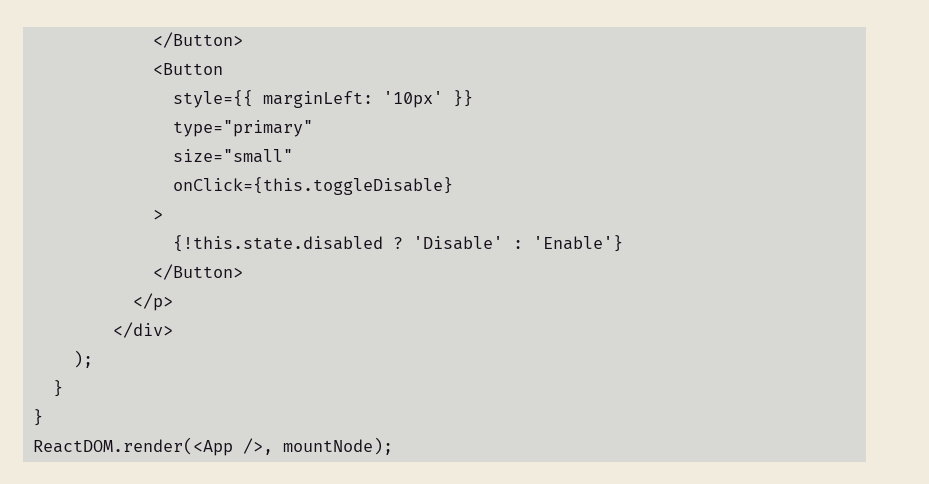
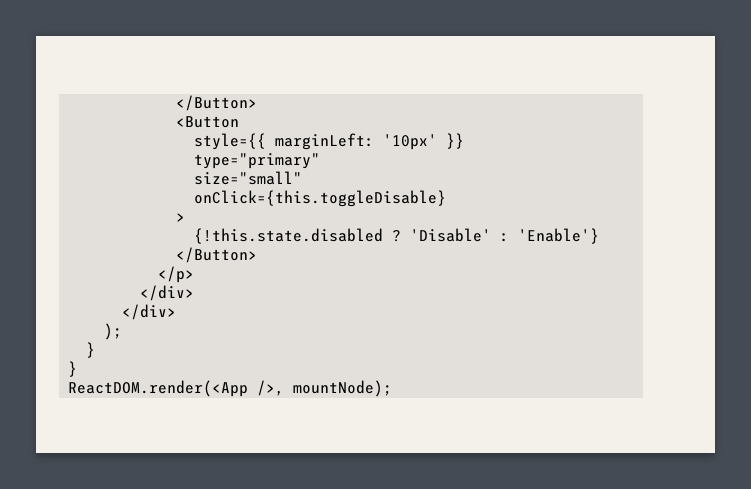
(173, 330) none -> [122,304,177,320] // </div>

